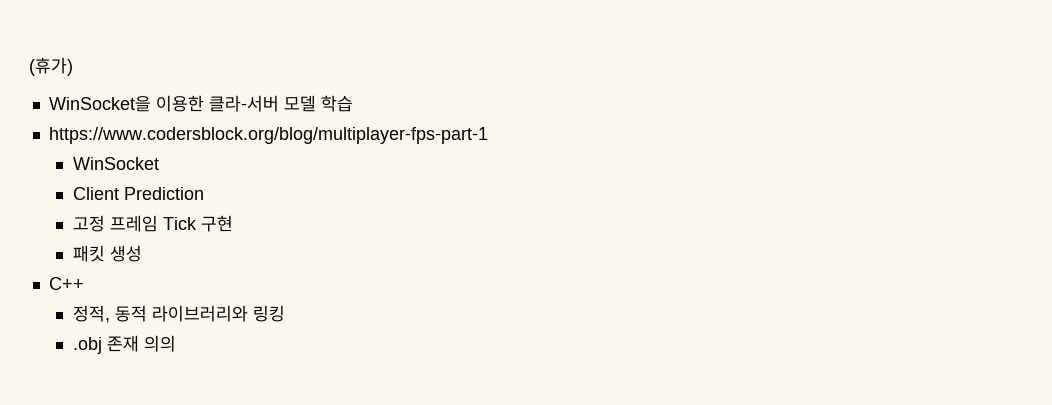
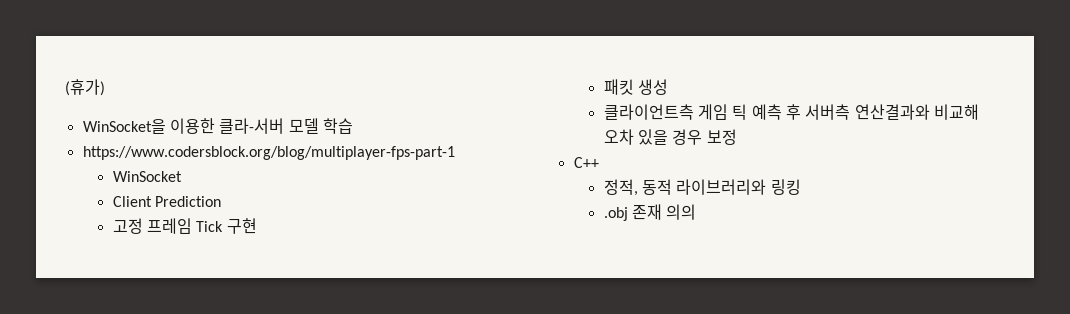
(142, 253) none -> [603,104,979,120] [603,129,737,145] // 클라이언트측 게임 틱 예측 후 서버측 연산결과와 비교해 오차 있을 경우 보정

